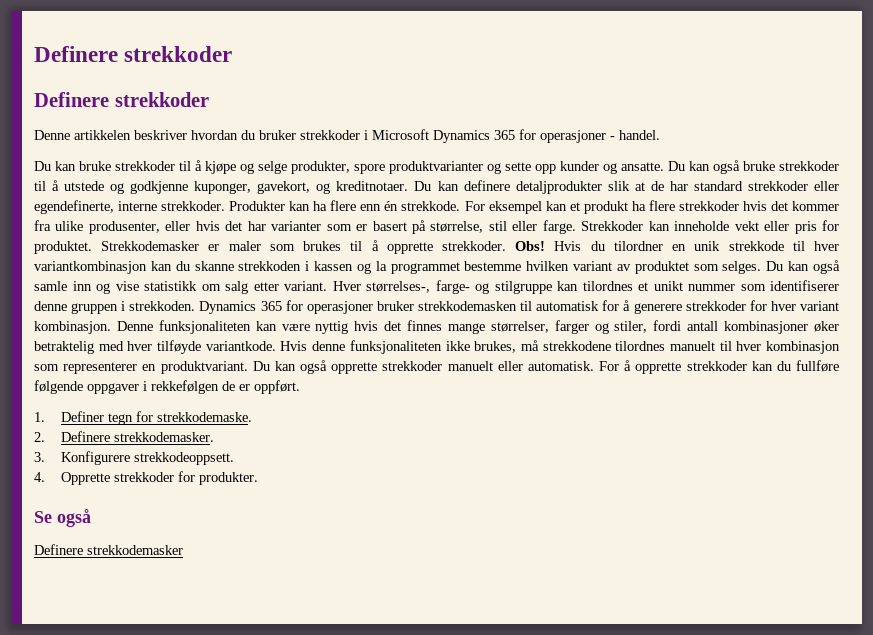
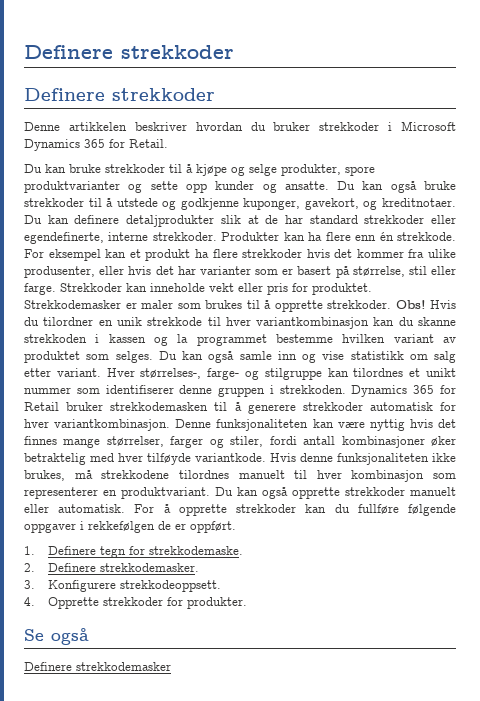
[540,130,660,143] operasjoner - handel. -> [129,139,168,148] Retail.
[306,301,373,314] operasjoner -> [24,402,59,411] Retail
[536,300,620,311] automatisk for -> (228, 406) none
(746, 306) none -> [369,402,433,411] automatisk
[799,301,839,311] [34,321,111,334] variant kombinasjon. -> [54,419,171,431] variantkombinasjon.
[61,411,105,422] Definer -> [47,546,96,555] Definere

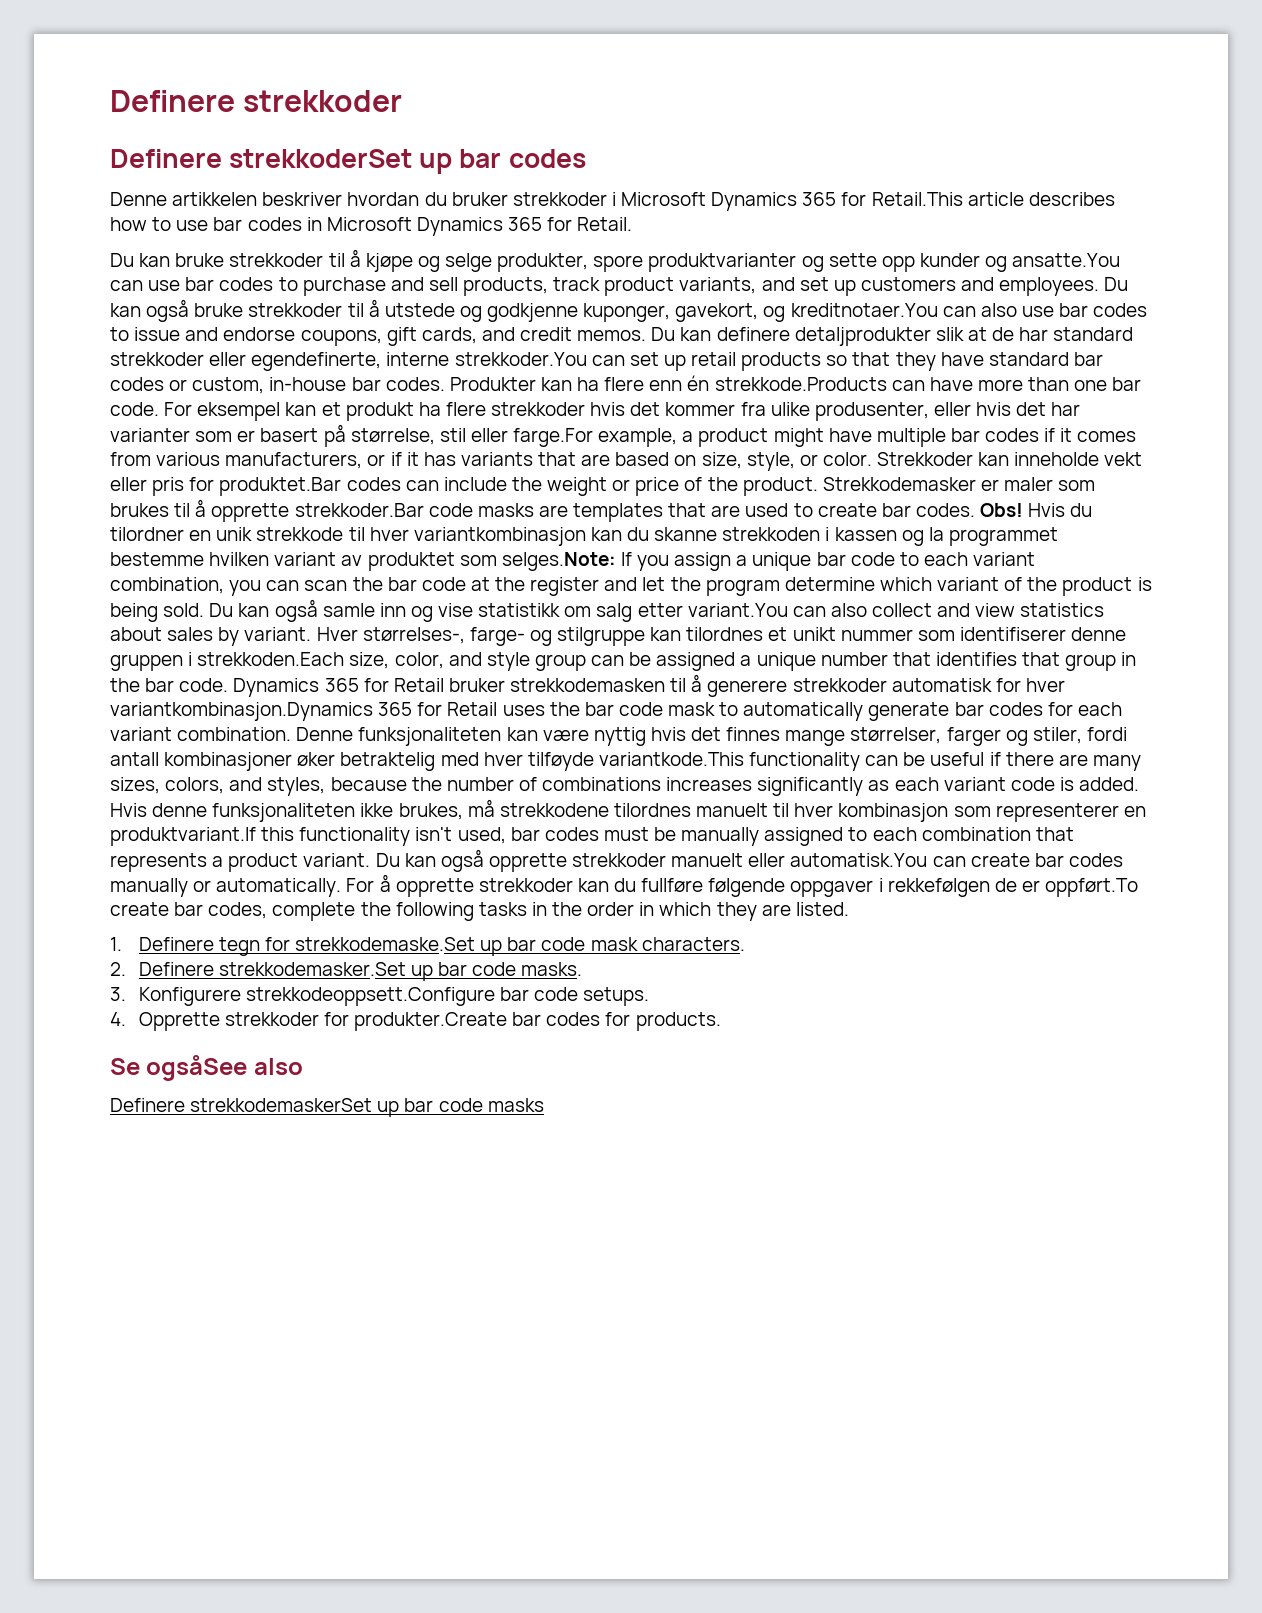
[112,88,215,101] strekkoder -> [229,149,586,174] strekkoderSet up bar codes
(125, 143) none -> [871,192,1115,206] [110,217,573,236] Retail.This article describes how to use bar codes in Microsoft Dynamics 365 for
[284,181,329,190] ansatte. -> [1012,253,1121,267] [110,277,1100,296] ansatte.You can use bar codes to purchase and sell products, track product variants, and set up customers and employees.
[381,198,456,207] kreditnotaer. -> [790,303,1148,317] [110,327,647,346] kreditnotaer.You can also use bar codes to issue and endorse coupons, gift cards, and credit memos.
[152,232,217,241] strekkoder. -> [454,352,1103,371] [110,377,445,394] strekkoder.You can set up retail products so that they have standard bar codes or custom, in-house bar codes.
[397,232,457,241] strekkode. -> [714,377,1142,391] [110,402,159,416] strekkode.Products can have more than one bar code.
[24,283,56,295] farge. -> [513,428,1137,447] [110,452,872,471] farge.For example, a product might have multiple bar codes if it comes from various manufacturers, or if it has variants that are based on size, style, or color.
[312,283,372,295] produktet. -> [219,477,818,496] produktet.Bar codes can include the weight or price of the product.
[327,300,391,309] strekkoder. -> [294,503,975,522] strekkoder.Bar code masks are templates that are used to create bar codes.
[115,351,153,363] selges. -> [501,552,1036,571] [110,577,1152,596] [110,603,205,622] selges.Note: If you assign a unique bar code to each variant combination, you can scan the bar code at the register and let the program determine which variant of the product is being sold.
(51, 372) none -> [687,603,1105,617] [110,627,240,646] variant.You can also collect and view statistics about sales by
[279,385,346,394] strekkoden. -> [197,652,1137,671] [110,678,229,692] strekkoden.Each size, color, and style group can be assigned a unique number that identifies that group in the bar code.
[54,419,171,431] variantkombinasjon. -> [110,702,1122,721] [110,727,292,741] variantkombinasjon.Dynamics 365 for Retail uses the bar code mask to automatically generate bar codes for each variant combination.
[195,453,266,462] variantkode. -> [598,752,1141,771] [110,777,1140,796] variantkode.This functionality can be useful if there are many sizes, colors, and styles, because the number of combinations increases significantly as each variant code is added.
[121,487,210,499] produktvariant. -> [110,827,1074,846] [110,853,371,872] produktvariant.If this functionality isn't used, bar codes must be manually assigned to each combination that represents a product variant.
[58,504,126,513] automatisk. -> [790,853,1123,867] [110,878,342,897] automatisk.You can create bar codes manually or automatically.
[190,521,236,533] [24,546,243,558] [24,563,199,572] [24,580,221,592] oppført. // 1. Definere tegn for strekkodemaske. // 2. Definere strekkodemasker. // 3. Konfigurere strekkodeoppsett. -> [1045,878,1139,897] [110,902,849,921] [110,937,745,956] [110,962,583,981] [110,987,650,1006] oppført.To create bar codes, complete the following tasks in the order in which they are listed. // 1. Definere tegn for strekkodemaske.Set up bar code mask characters. // 2. Definere strekkodemasker.Set up bar code masks. // 3. Konfigurere strekkodeoppsett.Configure bar code setups.
[186,597,247,609] produkter. -> [354,1012,721,1031] produkter.Create bar codes for products.
[51,628,89,645] [24,662,171,671] også // Definere strekkodemasker -> [146,1055,303,1081] [110,1098,544,1117] ogsåSee also // Definere strekkodemaskerSet up bar code masks

